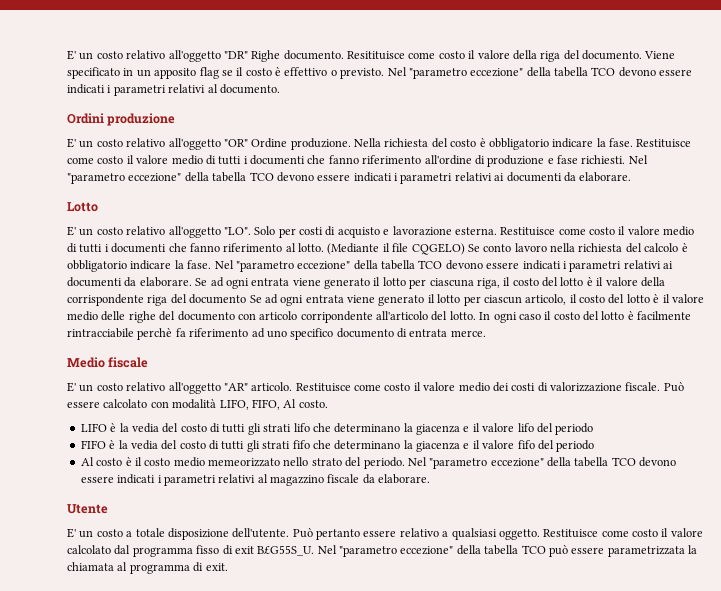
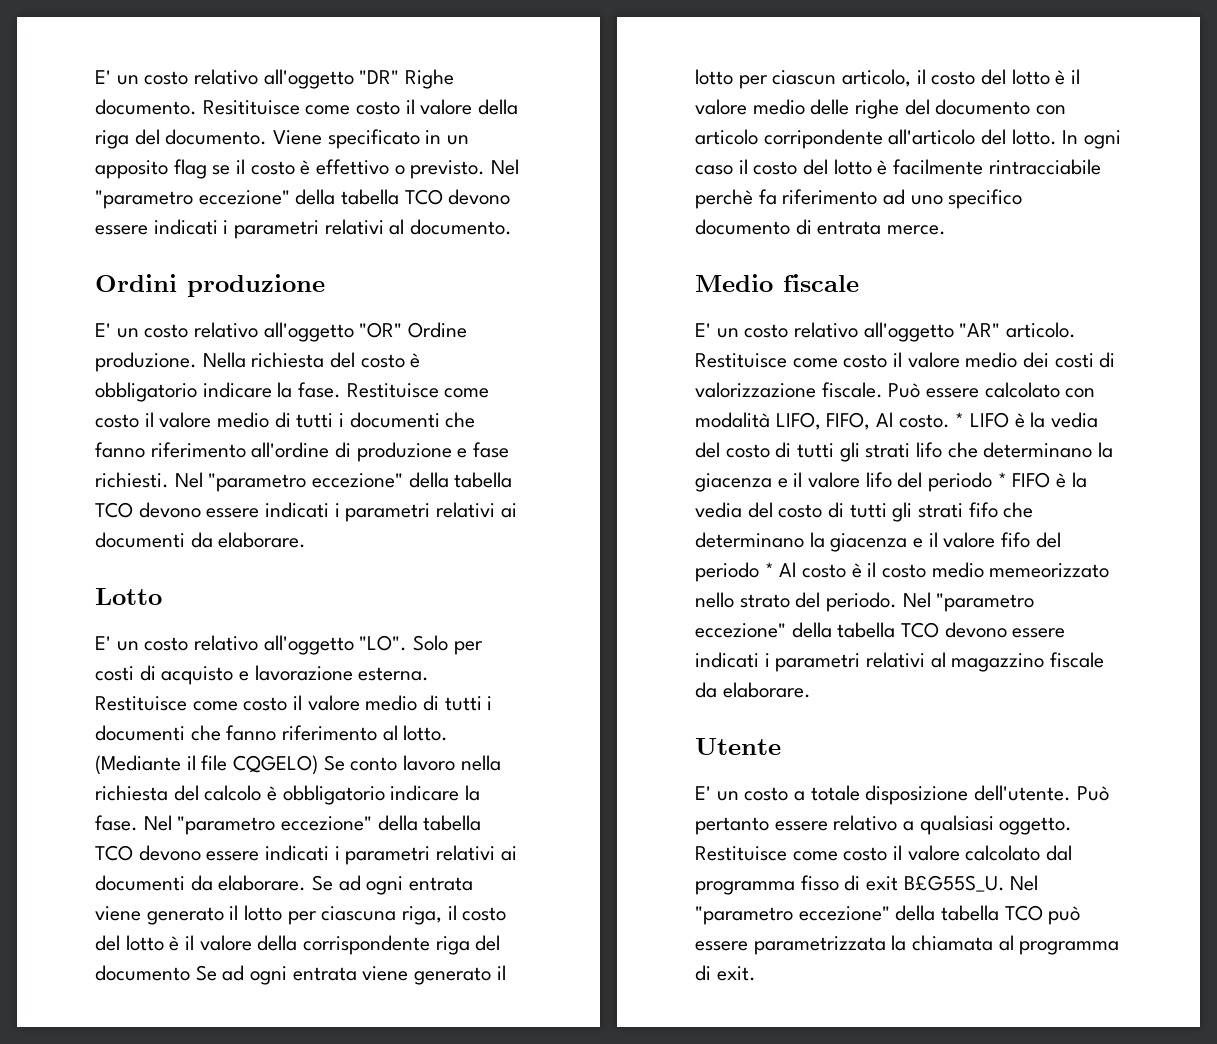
(328, 404) // -> [955,412,965,427] *
(594, 429) // -> [997,472,1007,487] *
(595, 446) // -> [764,562,774,577] *

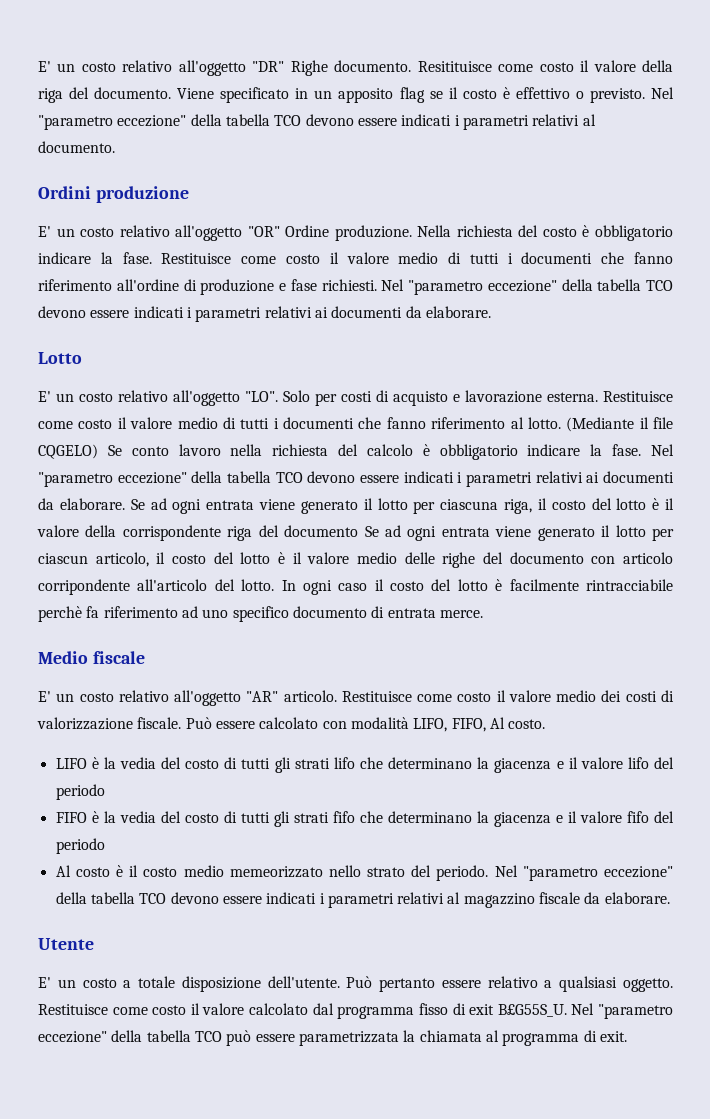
[955,412,965,427] * -> (546, 724) //
[997,472,1007,487] * -> (105, 792) //
[764,562,774,577] * -> (105, 846) //

